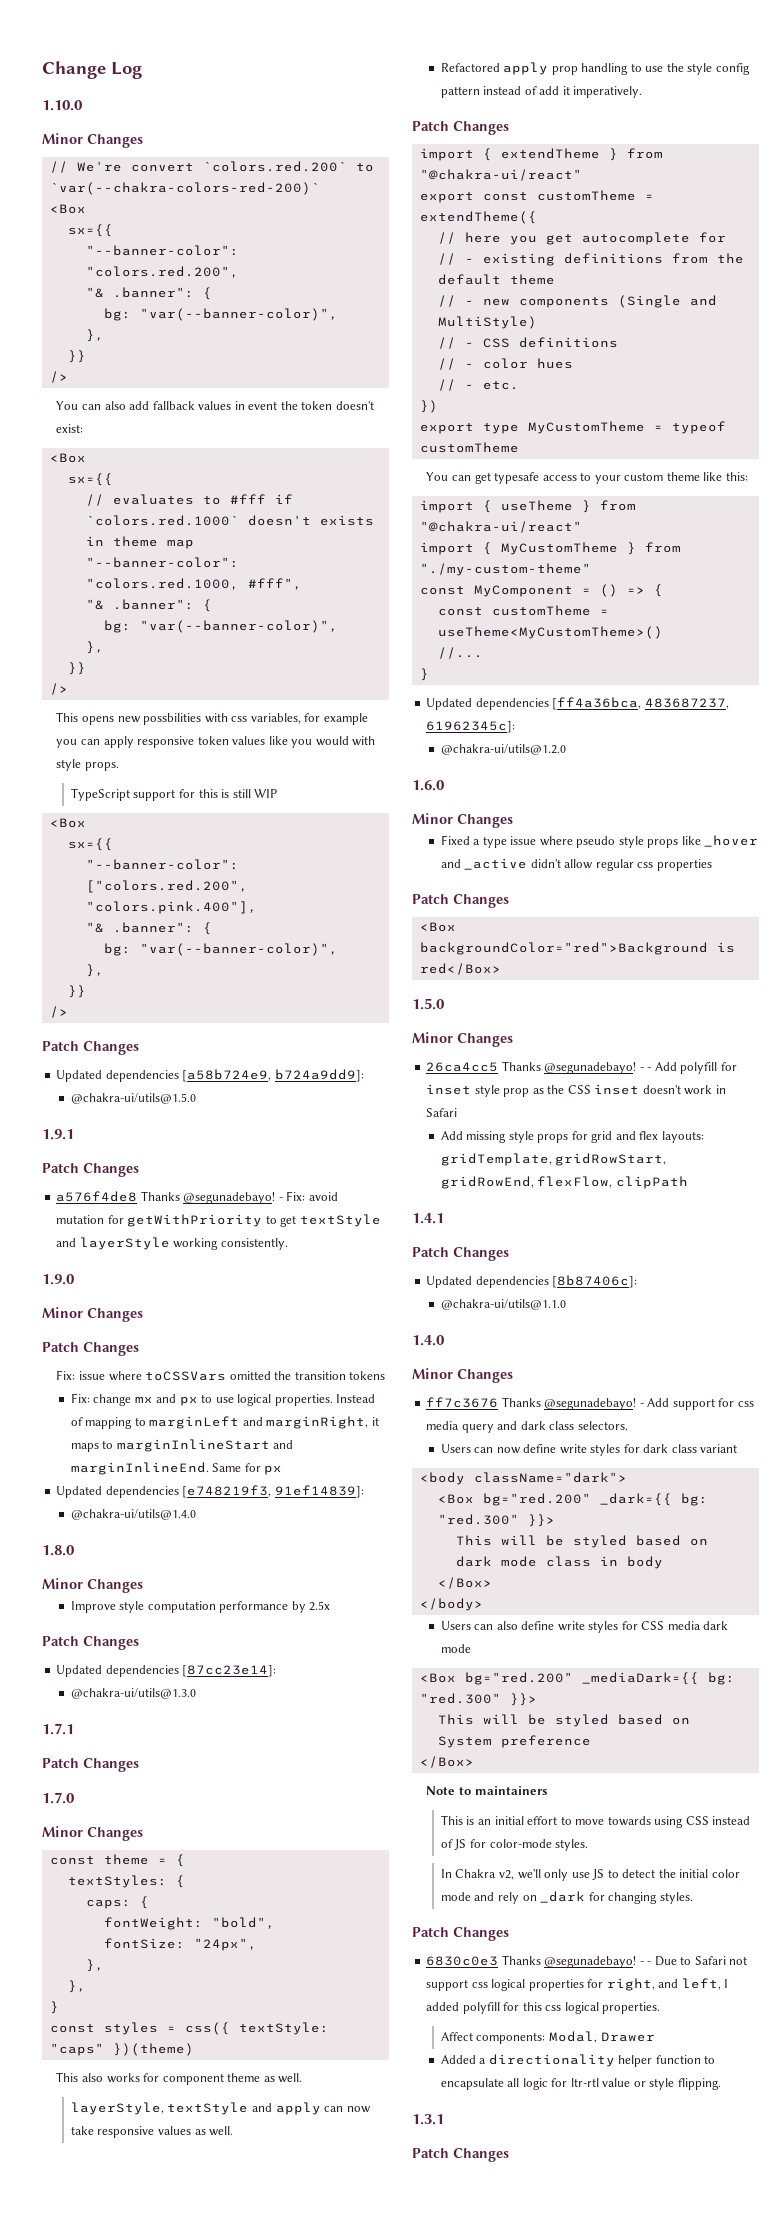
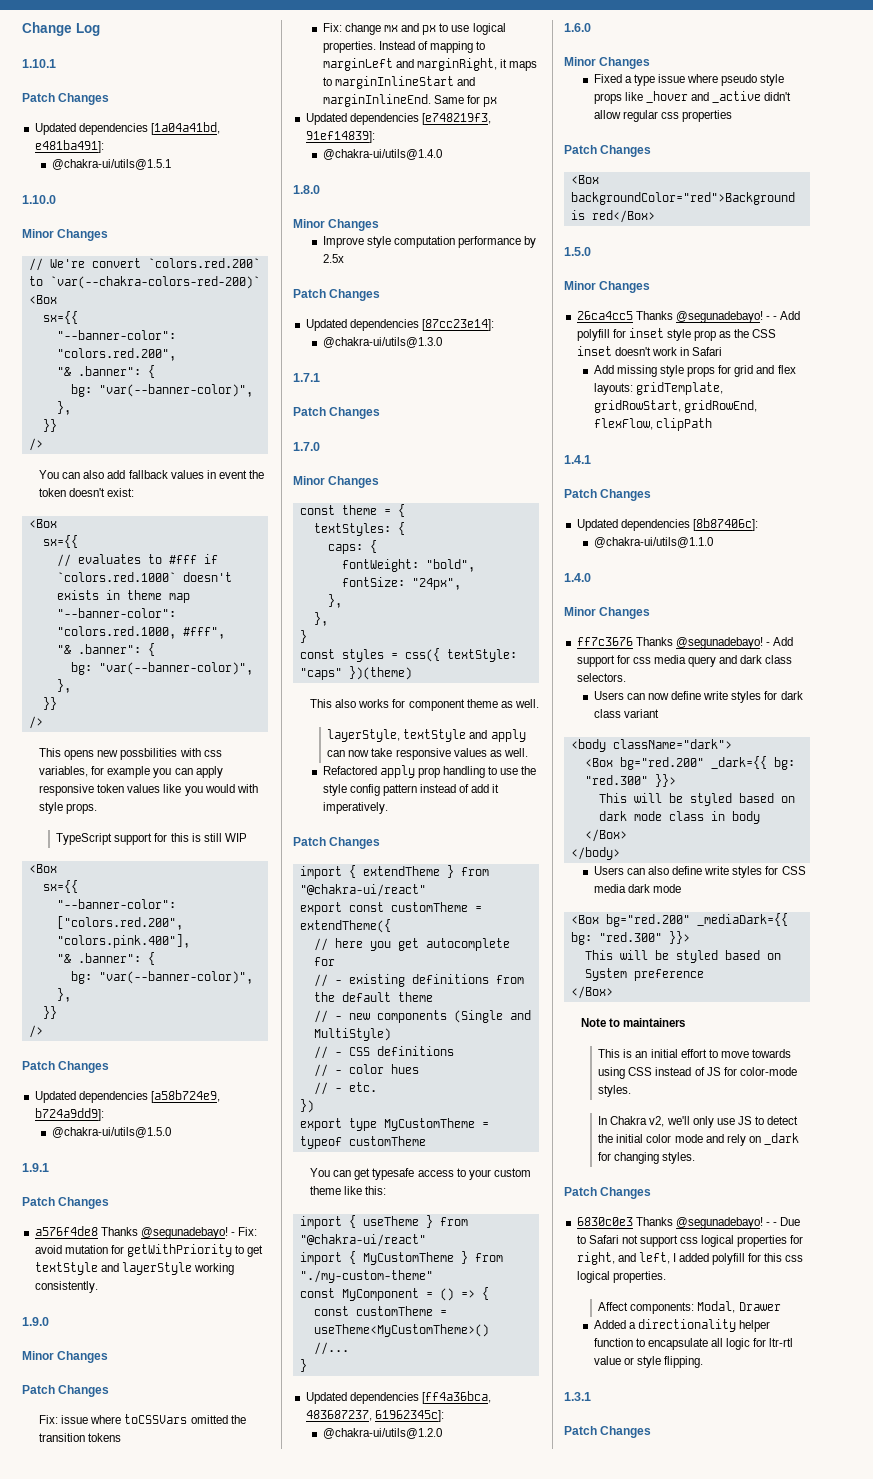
(142, 70) none -> [22,59,56,68] [22,93,110,105] [34,122,220,135] [34,140,104,153] [51,159,171,170] // 1.10.1 // Patch Changes // Updated dependencies [1a04a41bd, e481ba491]: // @chakra-ui/utils@1.5.1

